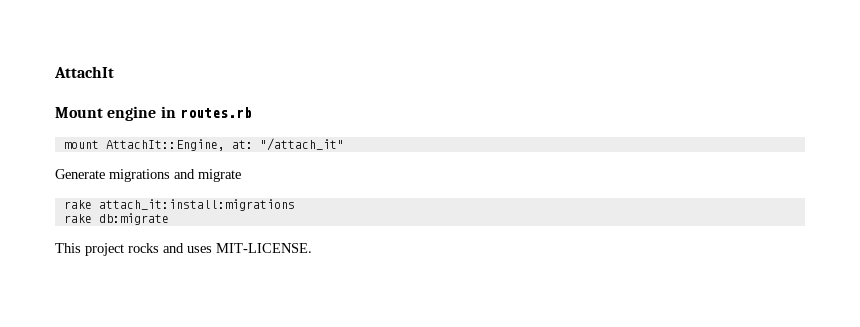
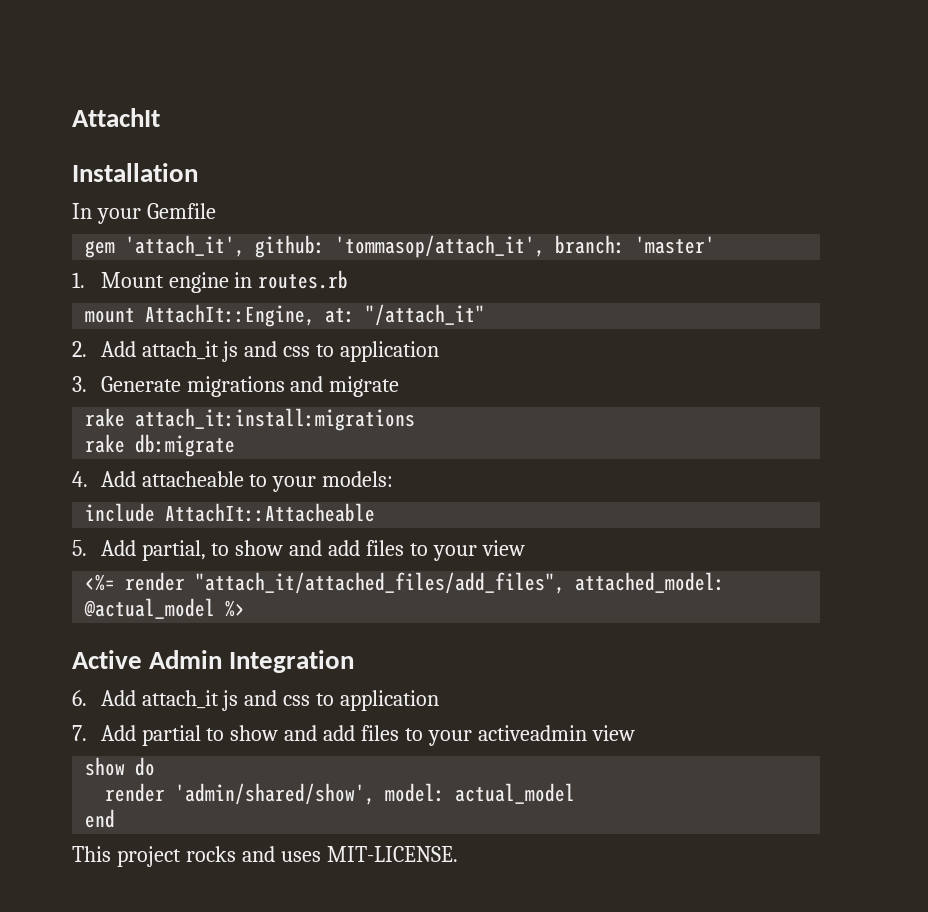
(114, 72) none -> [72,163,198,182] [72,203,216,224] [85,235,716,258] [72,272,85,288] Installation // In your Gemfile // gem 'attach_it', github: 'tommasop/attach_it', branch: 'master' // 1.
(344, 144) none -> [72,341,440,362] [72,376,87,392] 2. Add attach_it js and css to application // 3.
(169, 219) none -> [72,471,394,492] [85,503,376,522] [72,540,526,561] [85,572,726,594] [84,598,246,619] [72,650,355,673] [72,690,440,711] [72,725,635,746] [85,757,156,776] [105,783,576,805] [85,809,116,828] // 4. Add attacheable to your models: // include AttachIt::Attacheable // 5. Add partial, to show and add files to your view // <%= render "attach_it/attached_files/add_files", attached_model: @actual_model %> // Active Admin Integration // 6. Add attach_it js and css to application // 7. Add partial to show and add files to your activeadmin view // show do // render 'admin/shared/show', model: actual_model // end

